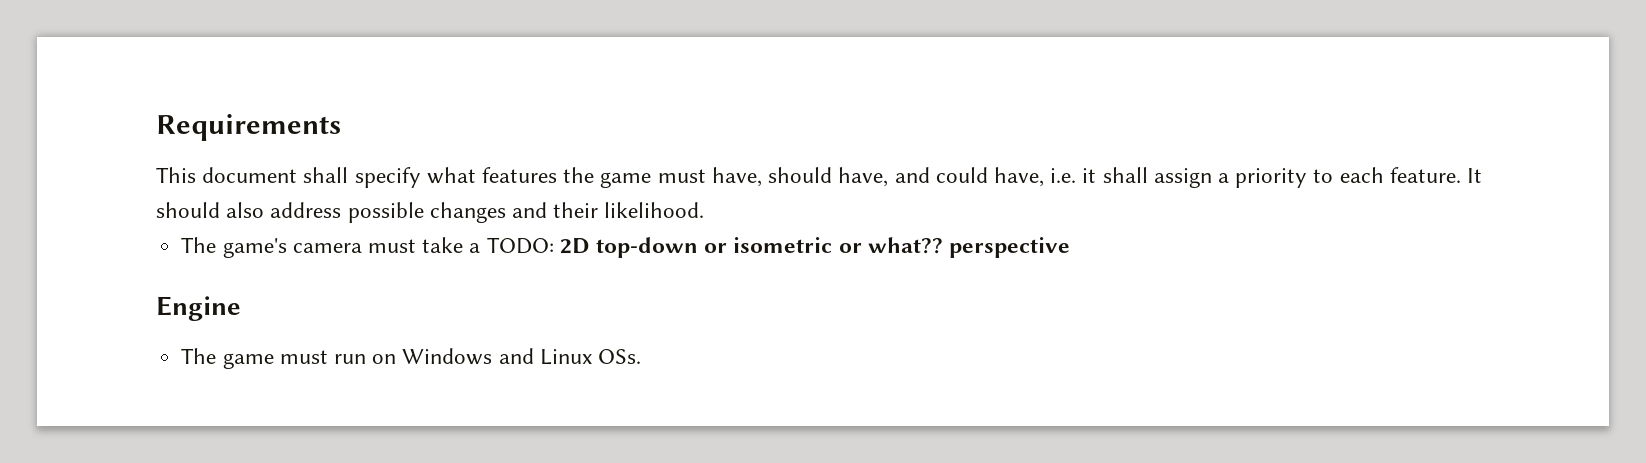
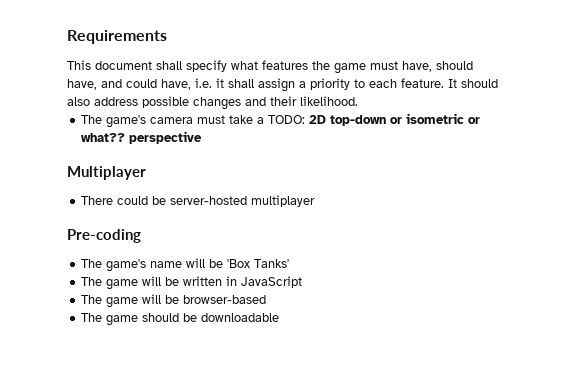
[156,296,241,321] [181,348,641,369] Engine // The game must run on Windows and Linux OSs. -> [67,166,146,180] [81,195,316,207] [67,229,141,243] [81,258,290,272] [81,276,303,290] [81,294,267,308] [81,313,280,326] Multiplayer // There could be server-hosted multiplayer // Pre-coding // The game's name will be 'Box Tanks' // The game will be written in JavaScript // The game will be browser-based // The game should be downloadable

